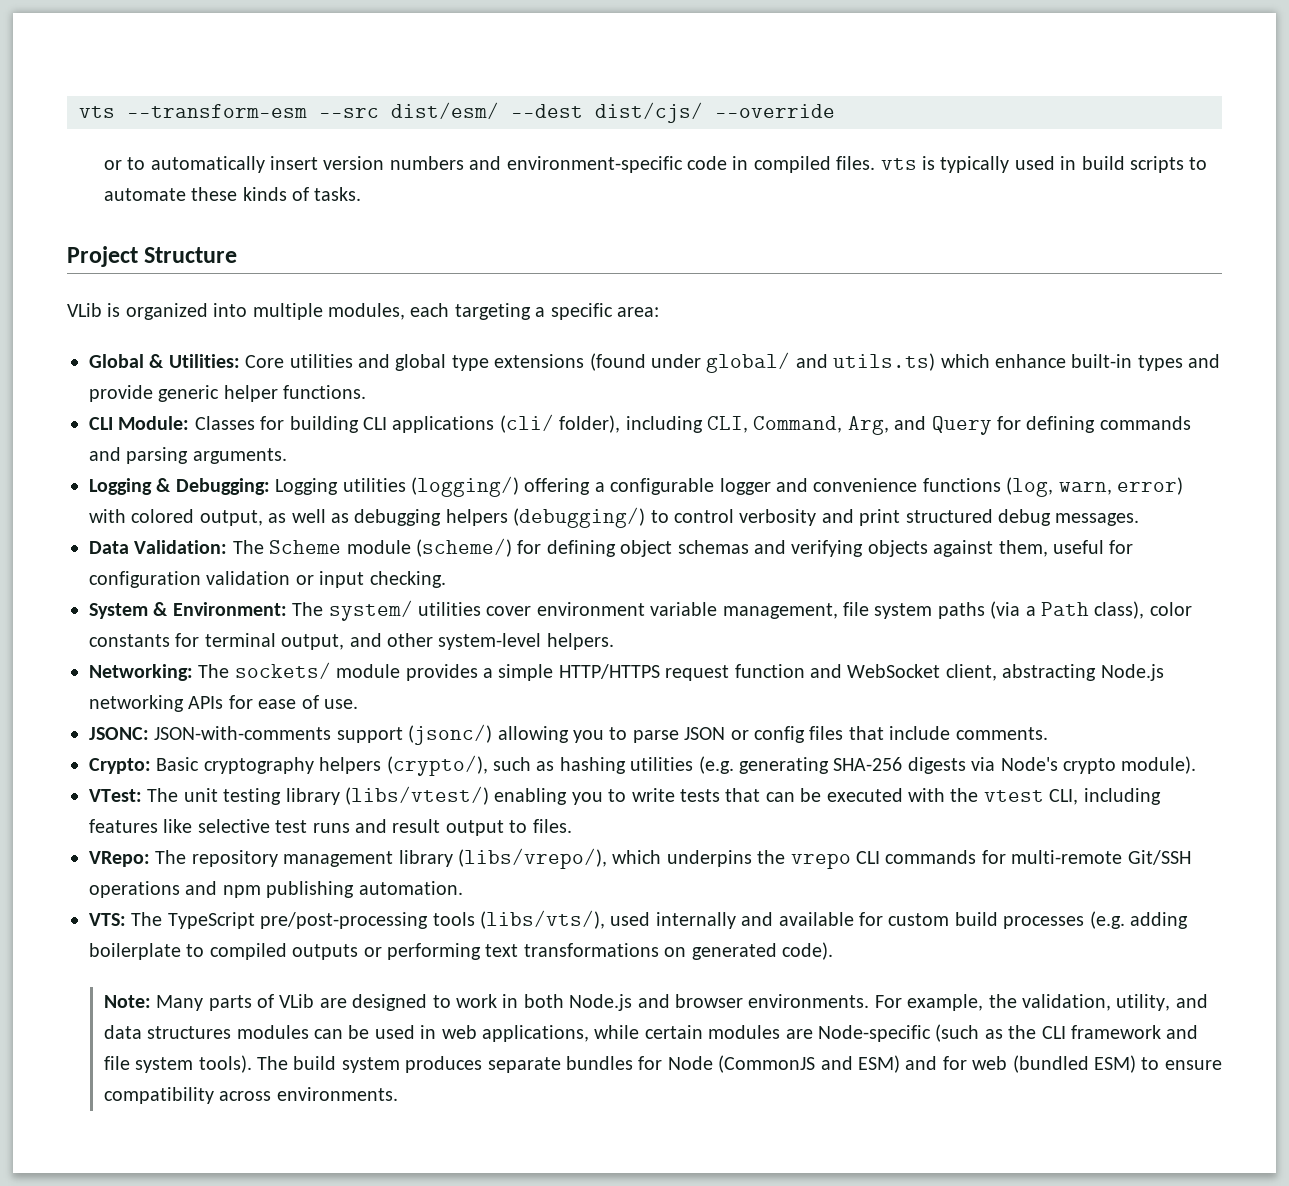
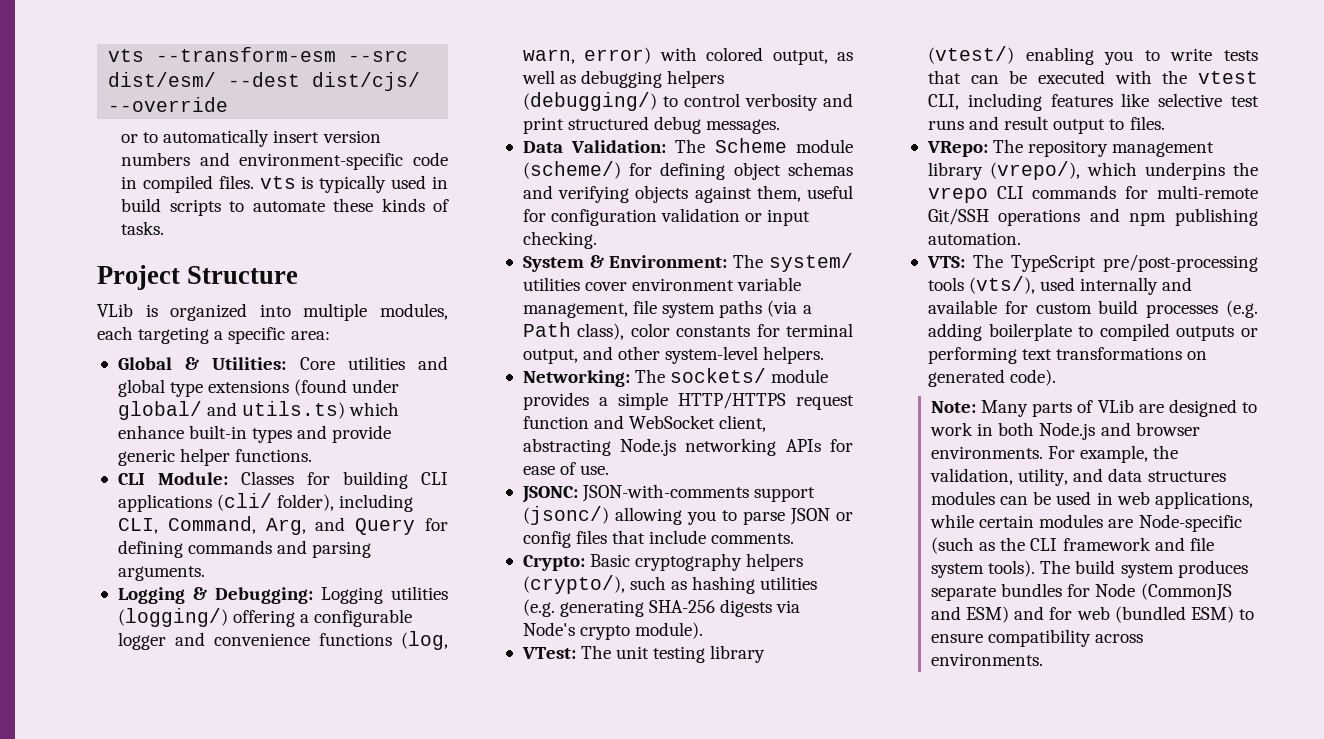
[345,786,489,805] (libs/vtest/) -> [927,46,1014,64] (vtest/)
[458,848,607,869] (libs/vrepo/), -> [989,161,1080,180] (vrepo/),
[480,910,605,929] (libs/vts/), -> [969,276,1036,294] (vts/),

